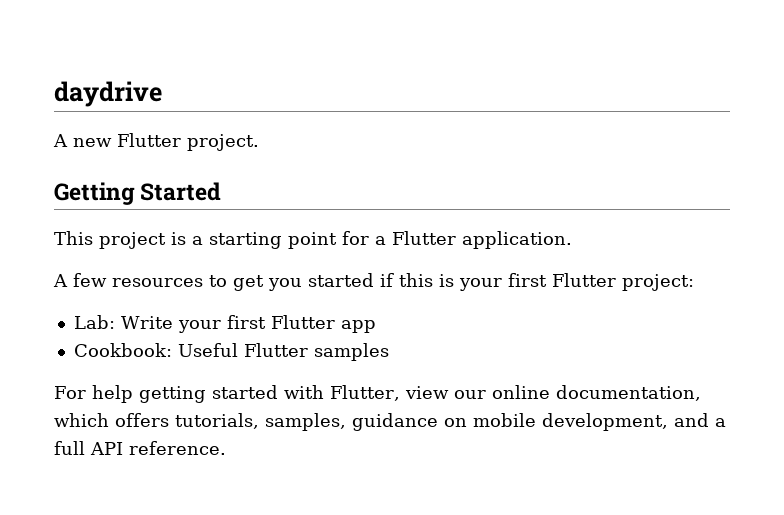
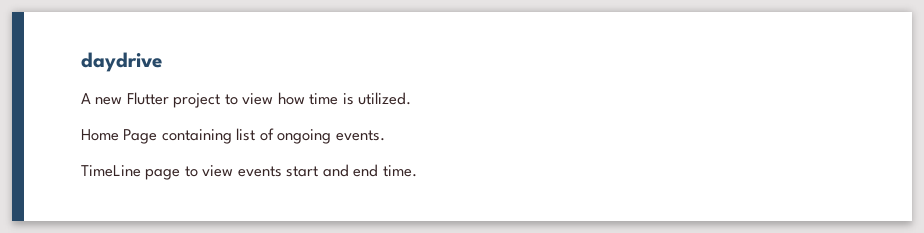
[187,134,259,151] [54,182,222,205] [54,231,572,249] [53,273,694,291] [73,315,376,333] [73,343,389,361] [54,385,701,403] [54,413,726,431] [54,441,226,455] project. // Getting Started // This project is a starting point for a Flutter application. // A few resources to get you started if this is your first Flutter project: // Lab: Write your first Flutter app // Cookbook: Useful Flutter samples // For help getting started with Flutter, view our online documentation, which offers tutorials, samples, guidance on mobile development, and a full API reference. -> [173,92,412,108] [81,128,385,144] [81,164,417,180] project to view how time is utilized. // Home Page containing list of ongoing events. // TimeLine page to view events start and end time.

